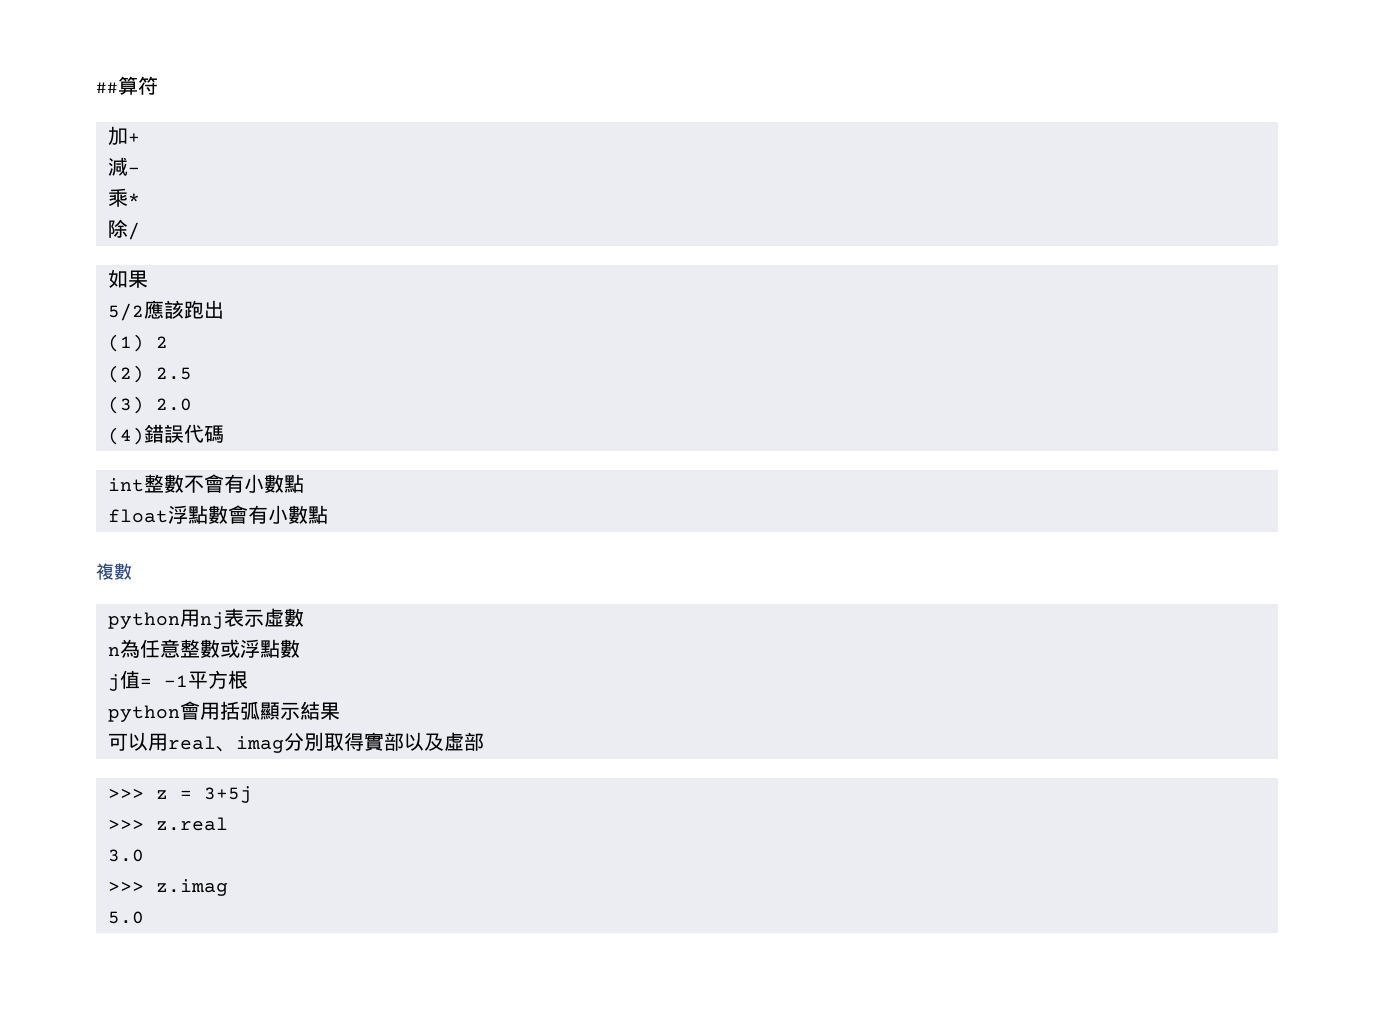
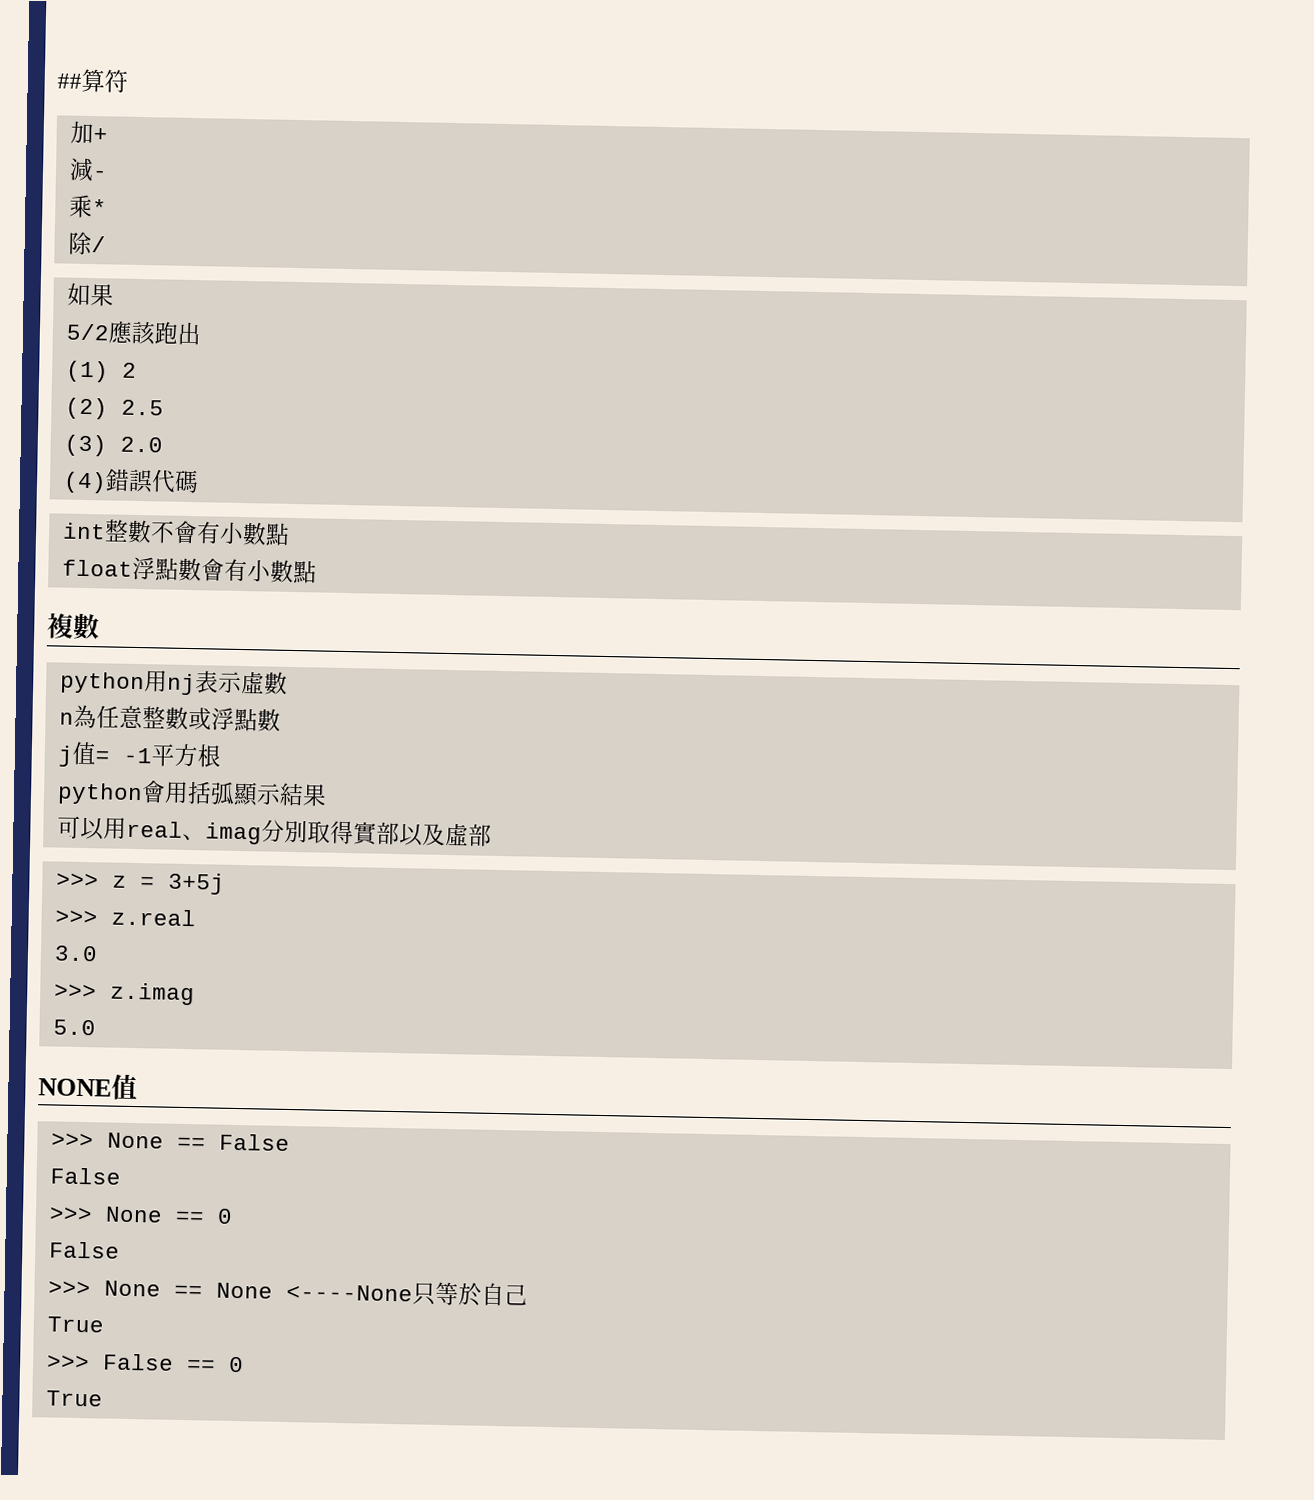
(144, 917) none -> [38,1073,138,1101] [50,1132,290,1152] [49,1167,121,1185] [48,1206,233,1224] [48,1241,120,1259] [47,1280,528,1307] [46,1316,105,1333] [46,1353,244,1373] [45,1390,103,1407] // NONE值 // >>> None == False // False // >>> None == 0 // False // >>> None == None <----None只等於自己 // True // >>> False == 0 // True

